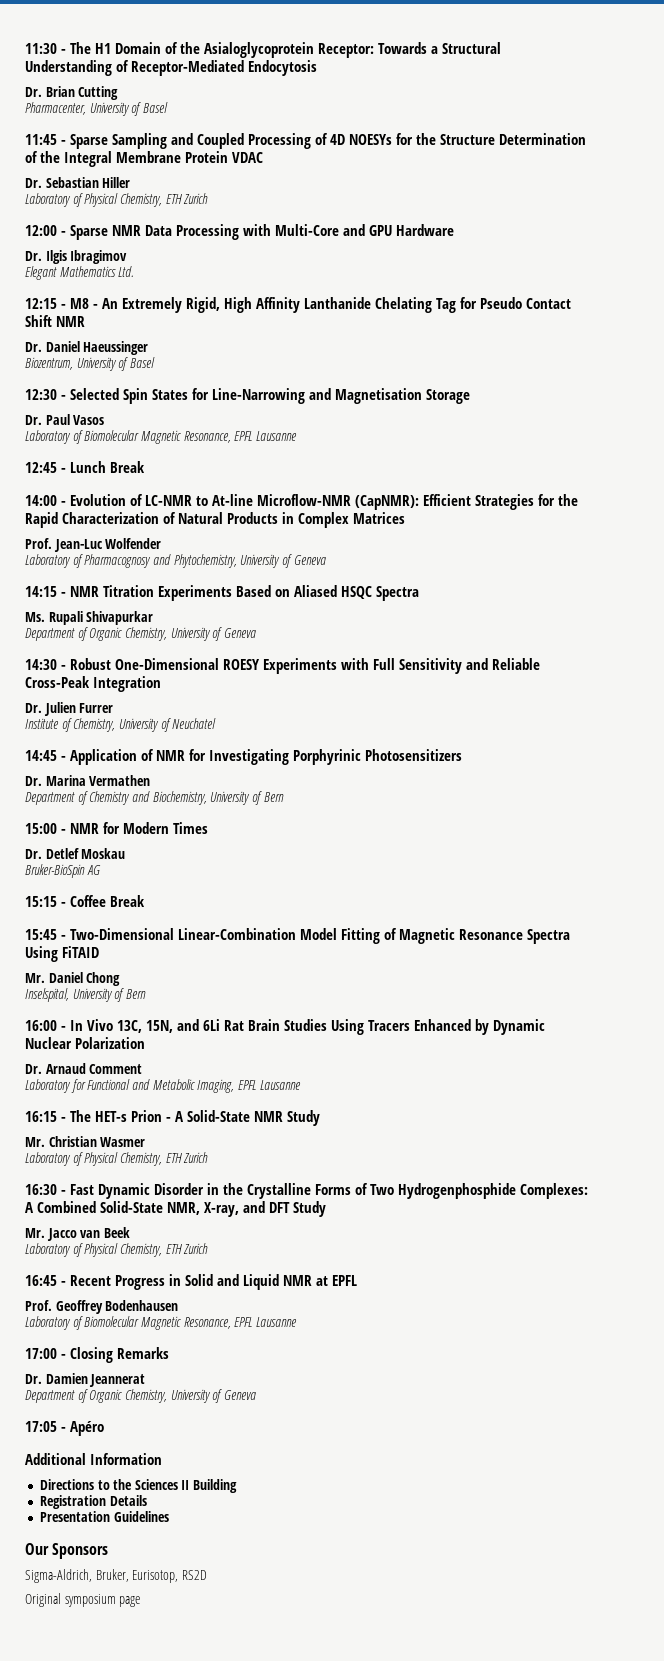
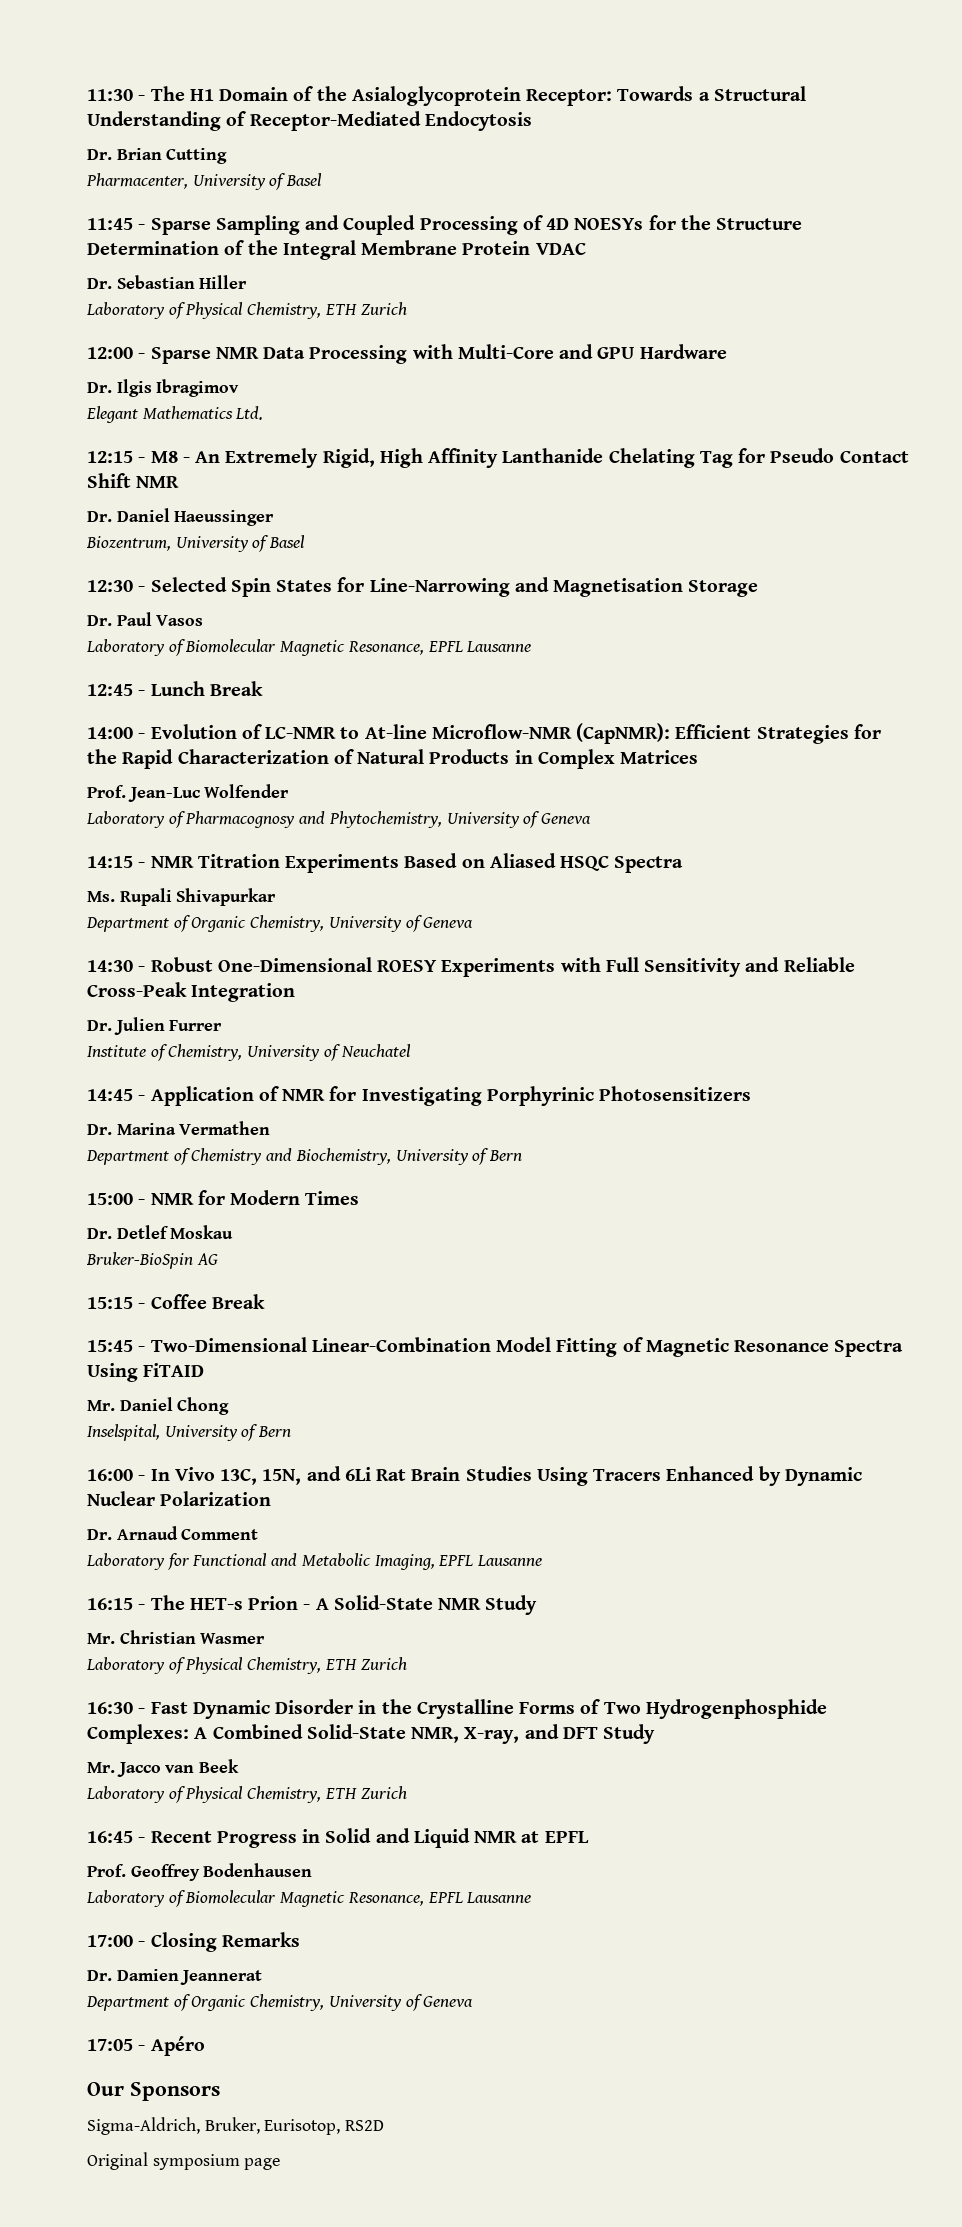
[25,1453,162,1465] [39,1479,238,1493] [39,1495,147,1509] [39,1511,169,1522] // Additional Information // Directions to the Sciences II Building // Registration Details // Presentation Guidelines -> (205, 2046) none

